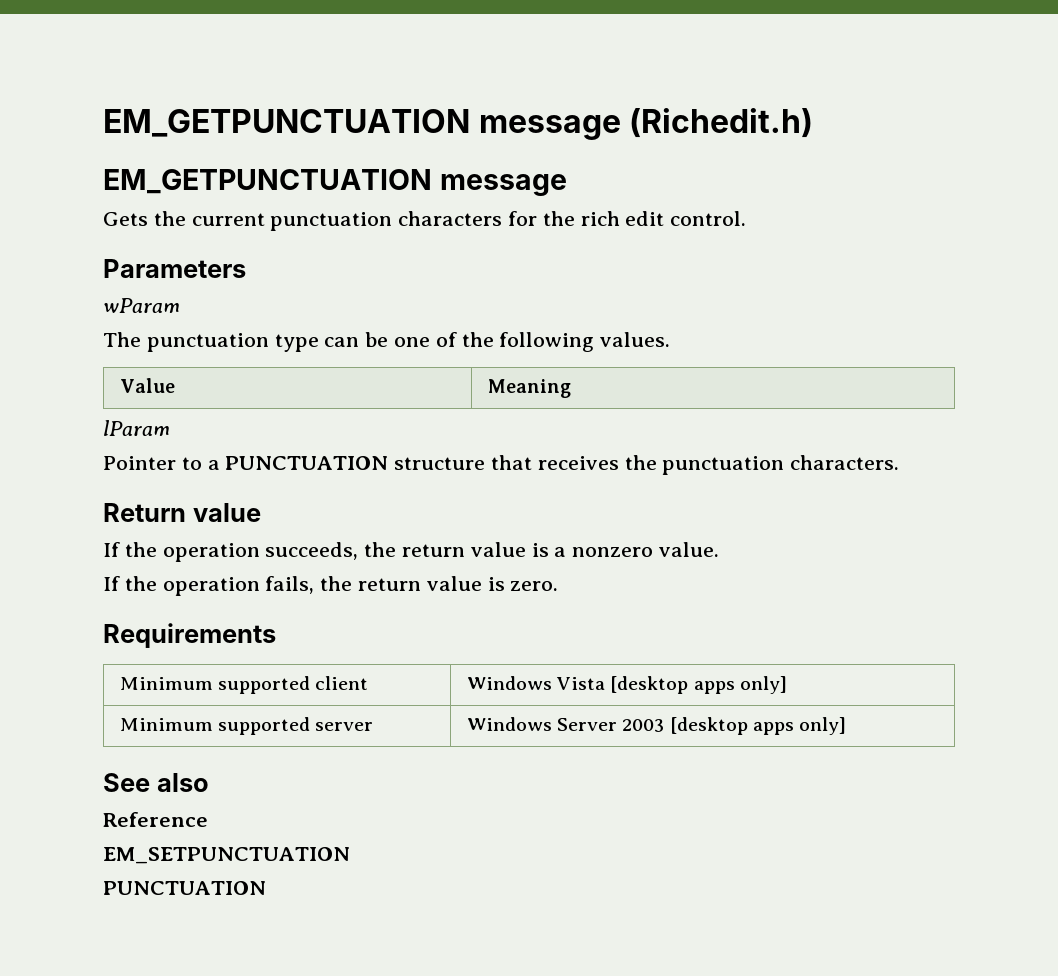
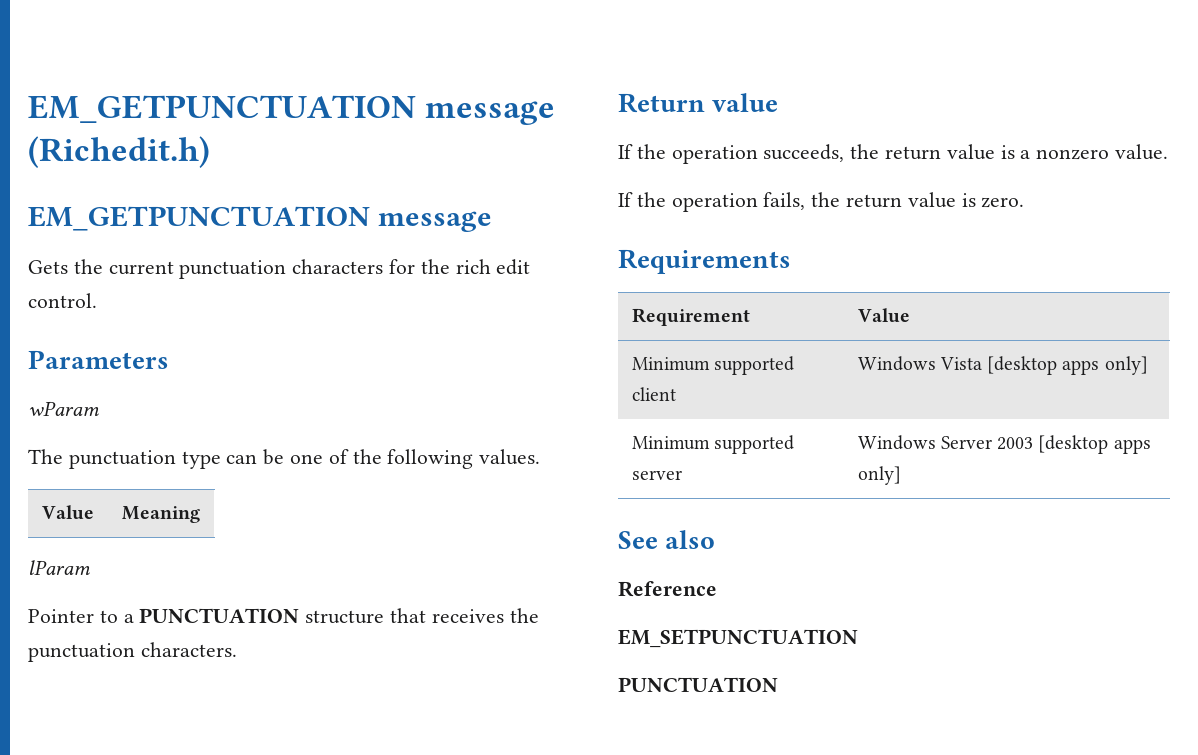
(276, 635) none -> [631,308,750,326] [857,308,910,323] // Requirement | Value

